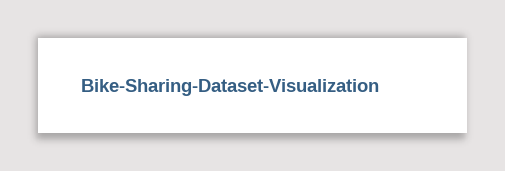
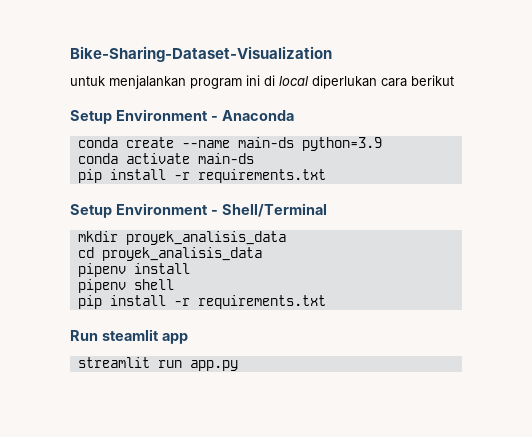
(379, 87) none -> [70,75,454,89] [70,109,294,124] [77,137,382,151] [77,153,254,164] [77,169,326,183] [70,203,327,218] [77,231,286,245] [77,247,262,261] [77,263,190,277] [77,279,174,293] [77,295,326,309] [70,329,188,344] [77,357,238,371] // untuk menjalankan program ini di local diperlukan cara berikut // Setup Environment - Anaconda // conda create --name main-ds python=3.9 // conda activate main-ds // pip install -r requirements.txt // Setup Environment - Shell/Terminal // mkdir proyek_analisis_data // cd proyek_analisis_data // pipenv install // pipenv shell // pip install -r requirements.txt // Run steamlit app // streamlit run app.py

